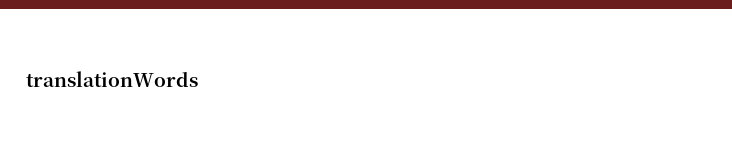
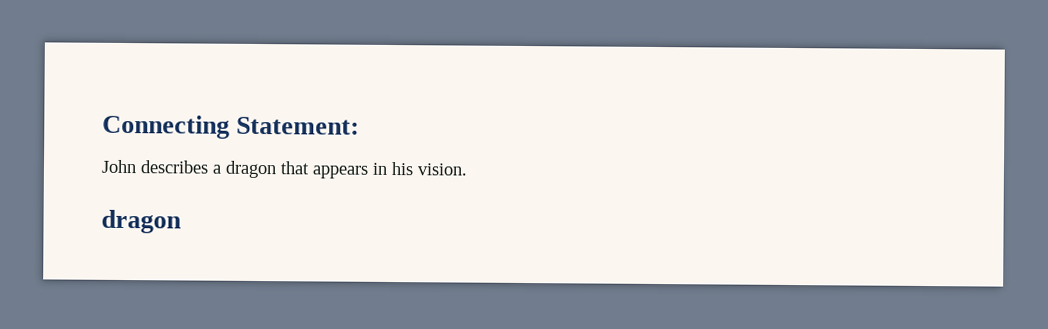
[26,71,198,87] translationWords -> [102,114,361,139] [101,159,468,179] [101,209,182,234] Connecting Statement: // John describes a dragon that appears in his vision. // dragon

